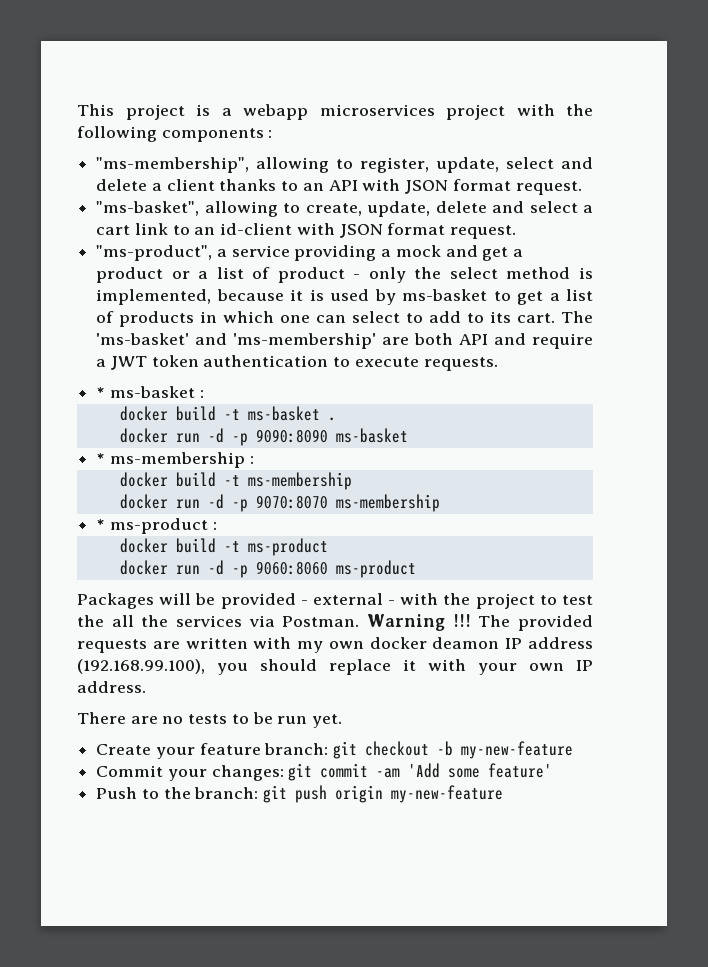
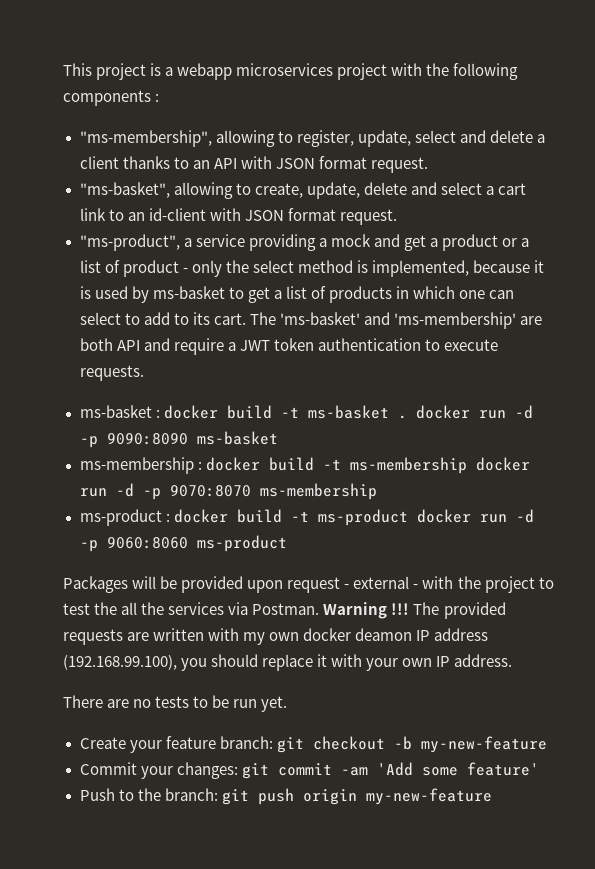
[96,387,106,398] * -> (144, 373) none
(204, 394) // -> (160, 413) none
(336, 419) // -> (407, 417) none
[96,453,106,464] * -> (278, 438) none
(254, 460) // -> (202, 465) none
(352, 481) // -> (467, 465) none
[96,519,106,530] * -> (377, 491) none
(217, 526) // -> (170, 517) none
(328, 547) // -> (408, 517) none
(296, 601) none -> [247,577,341,593] upon request

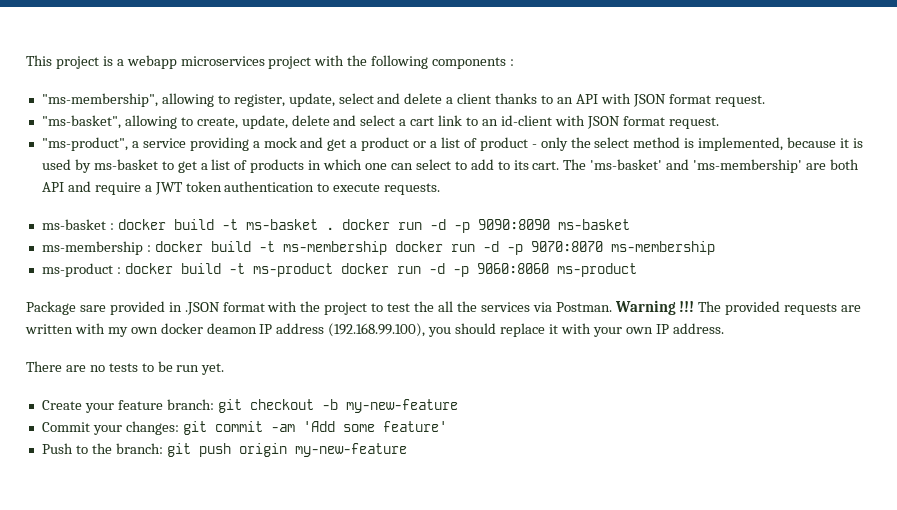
[63,576,419,593] Packages will be provided upon request - external - -> [26,301,265,315] Package sare provided in .JSON format

